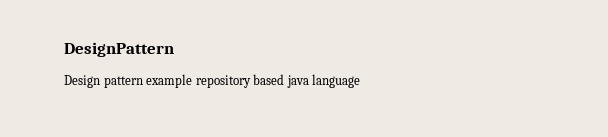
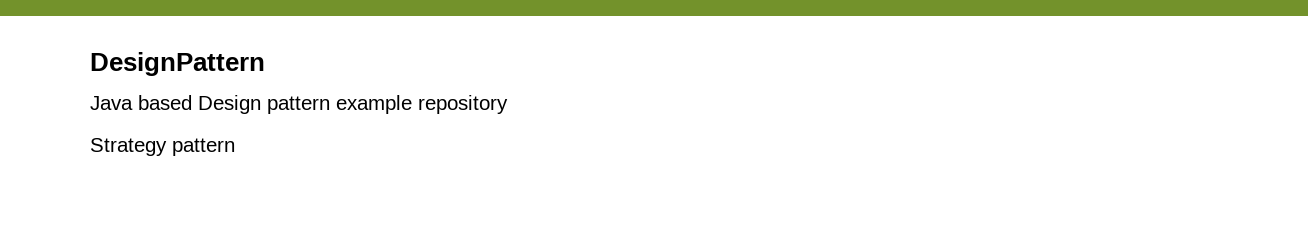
(174, 49) none -> [90,95,192,110] Java based
[253,74,361,88] based java language -> [90,138,235,156] // Strategy pattern

